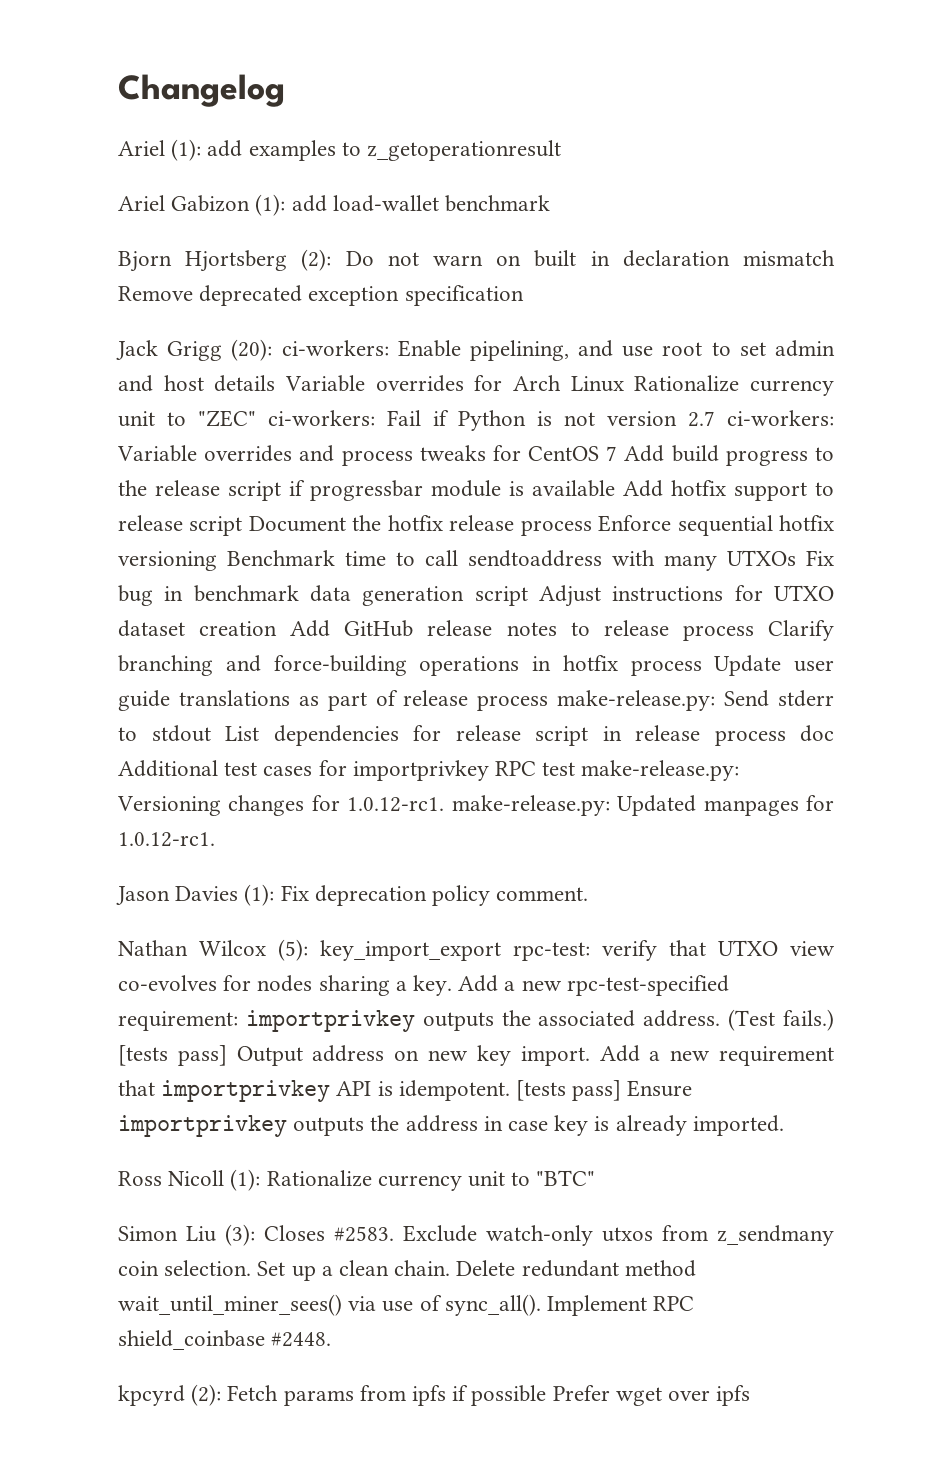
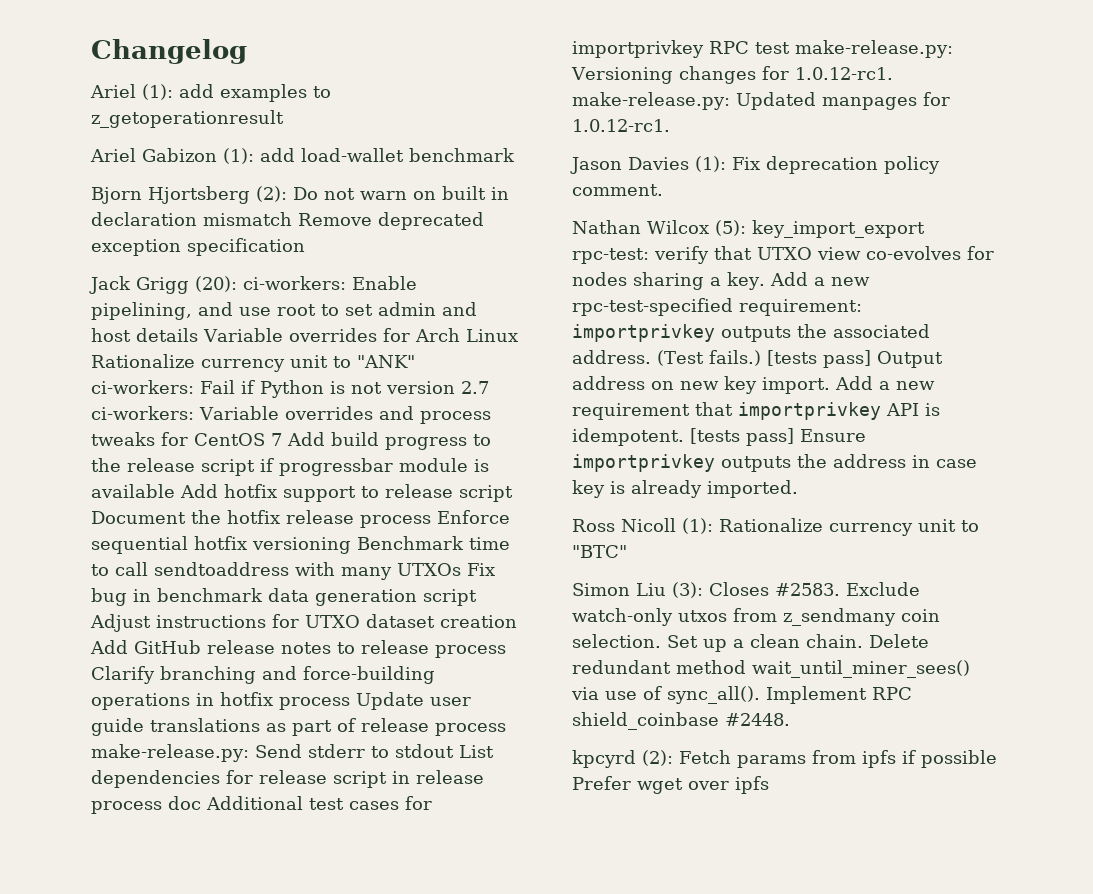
[198,410,256,427] "ZEC" -> [357,355,415,368] "ANK"

